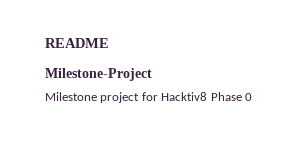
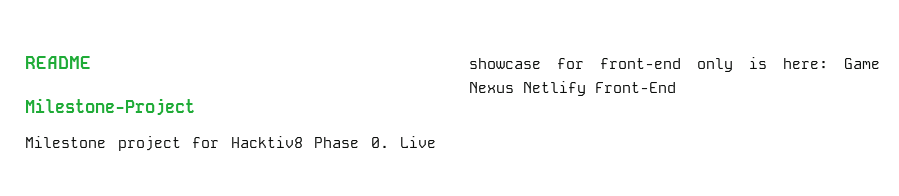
[244,93,252,101] 0 -> [370,136,436,148] [469,57,880,72] [469,81,676,96] 0. Live showcase for front-end only is here: Game Nexus Netlify Front-End

